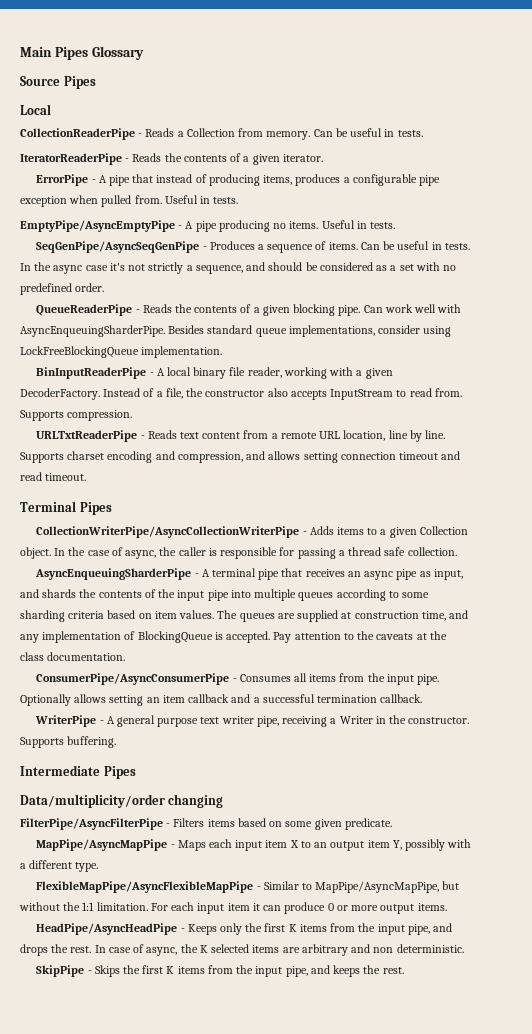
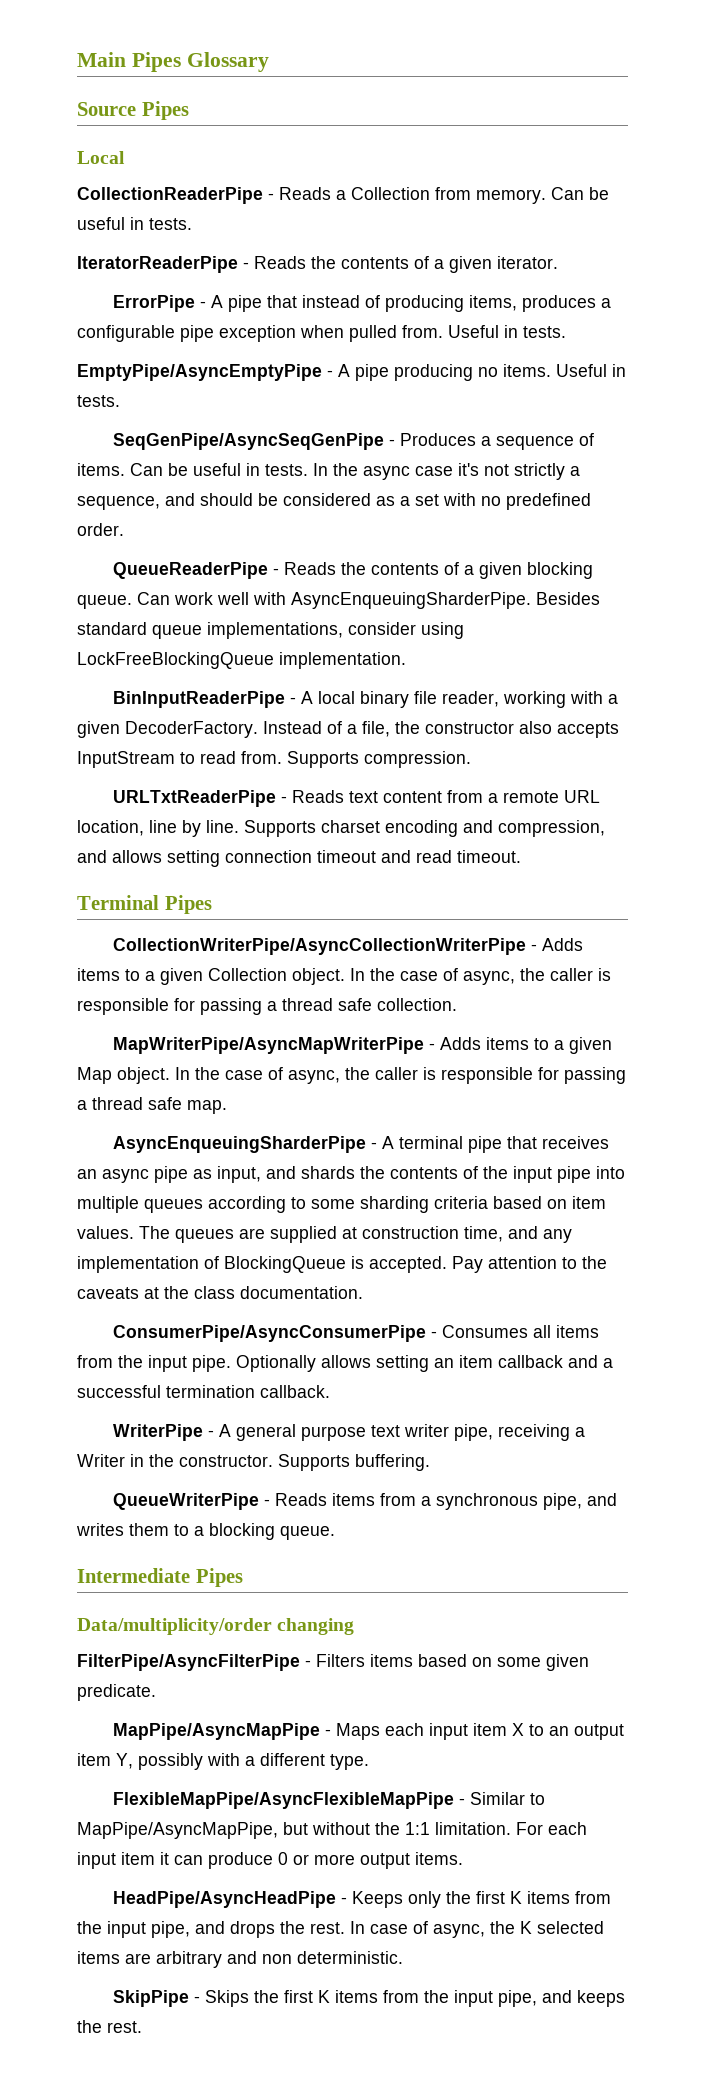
[338,305,361,316] pipe. -> [77,595,132,609] queue.
(457, 551) none -> [112,1037,612,1054] [77,1067,626,1084] [77,1097,227,1114] // MapWriterPipe/AsyncMapWriterPipe - Adds items to a given Map object. In the case of async, the caller is responsible for passing a thread safe map.
(117, 742) none -> [112,1493,617,1510] [76,1523,335,1540] // QueueWriterPipe - Reads items from a synchronous pipe, and writes them to a blocking queue.

